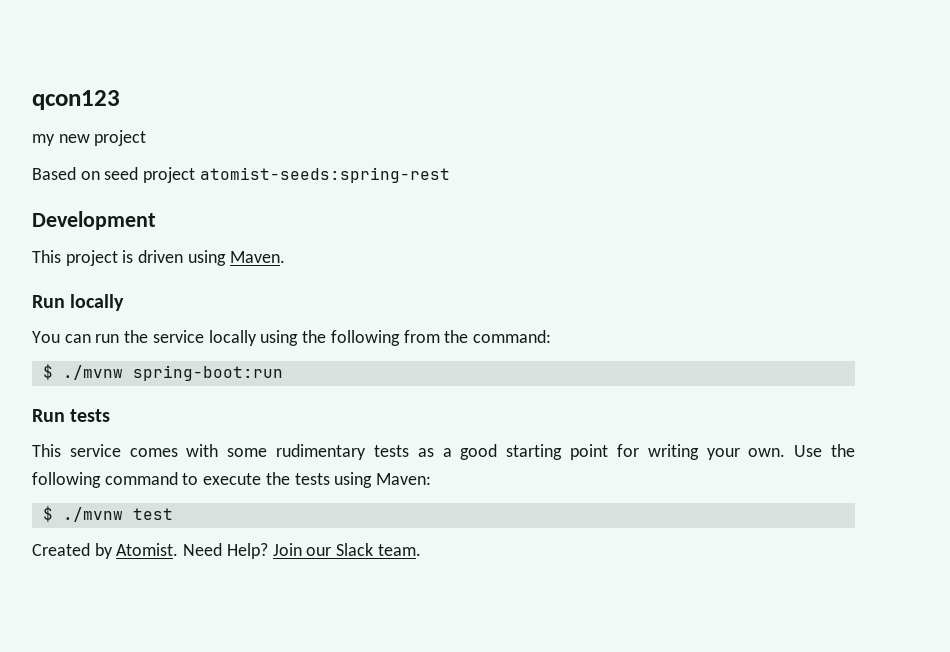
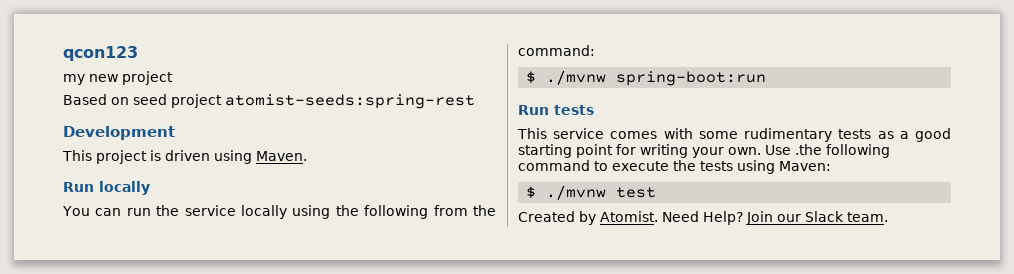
[831,444,856,457] the -> [795,144,822,155] .the

